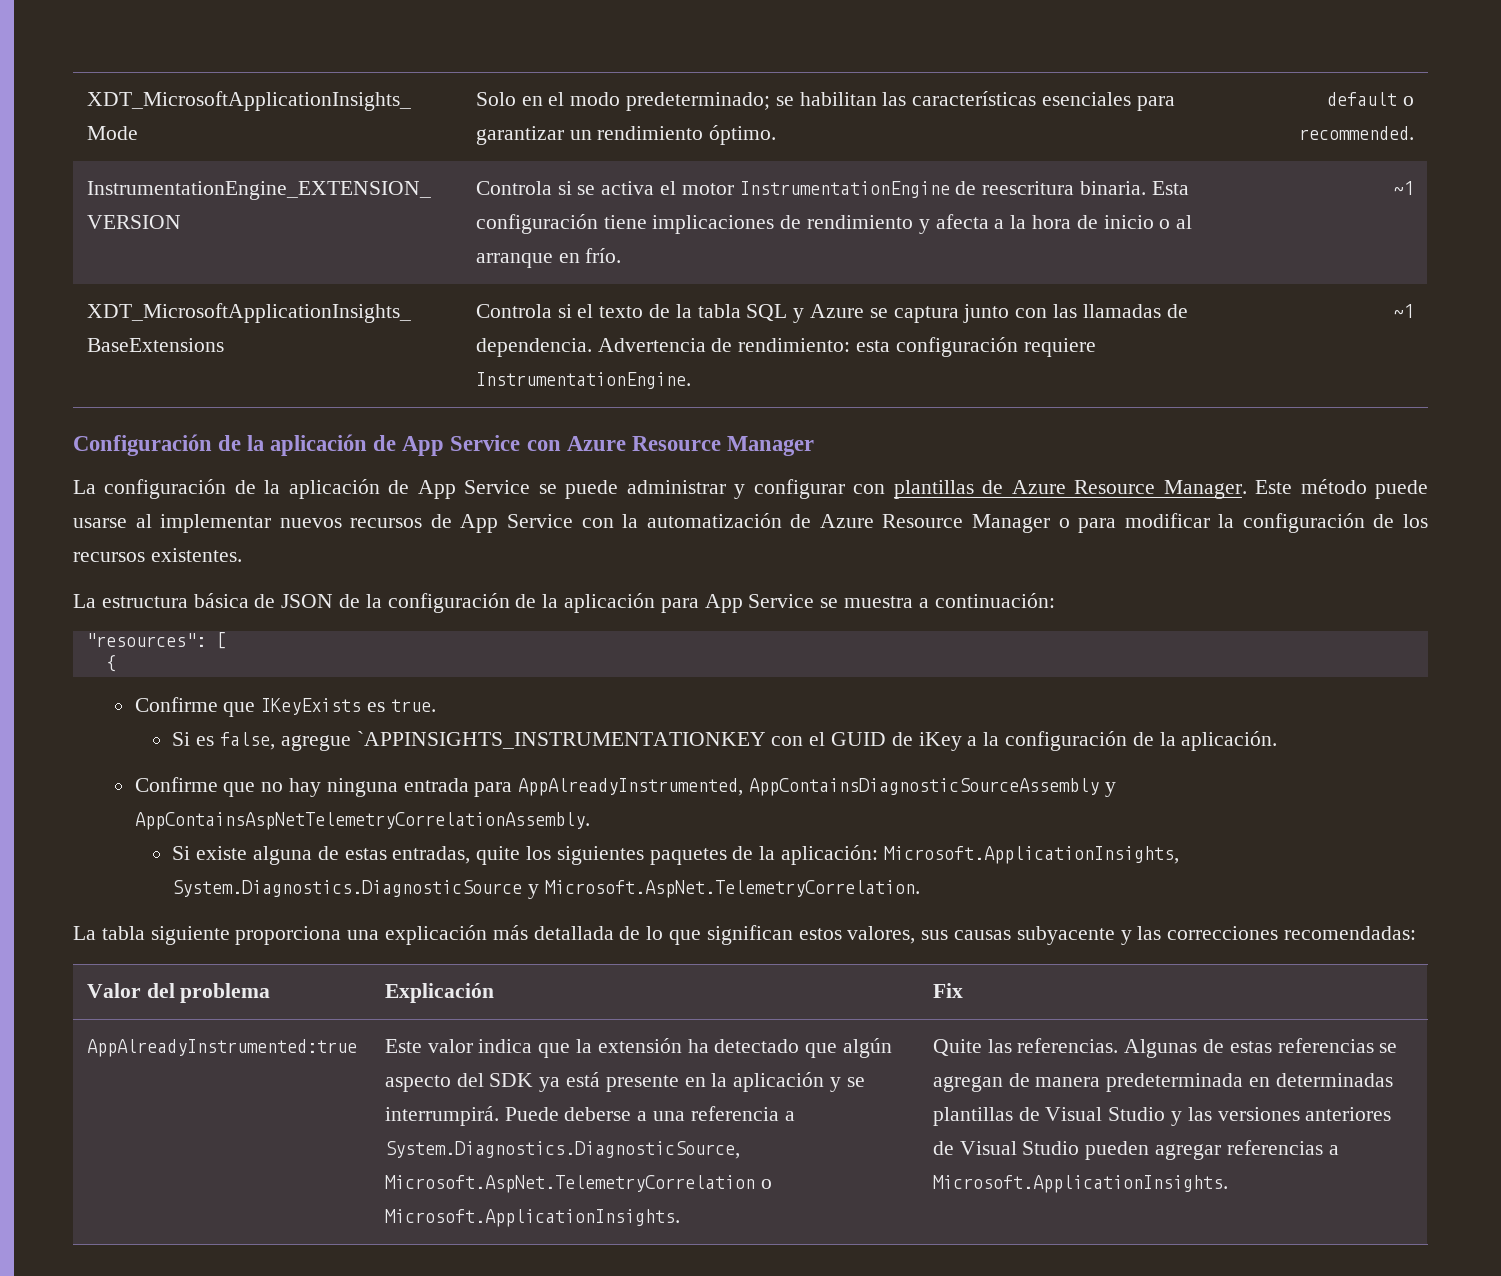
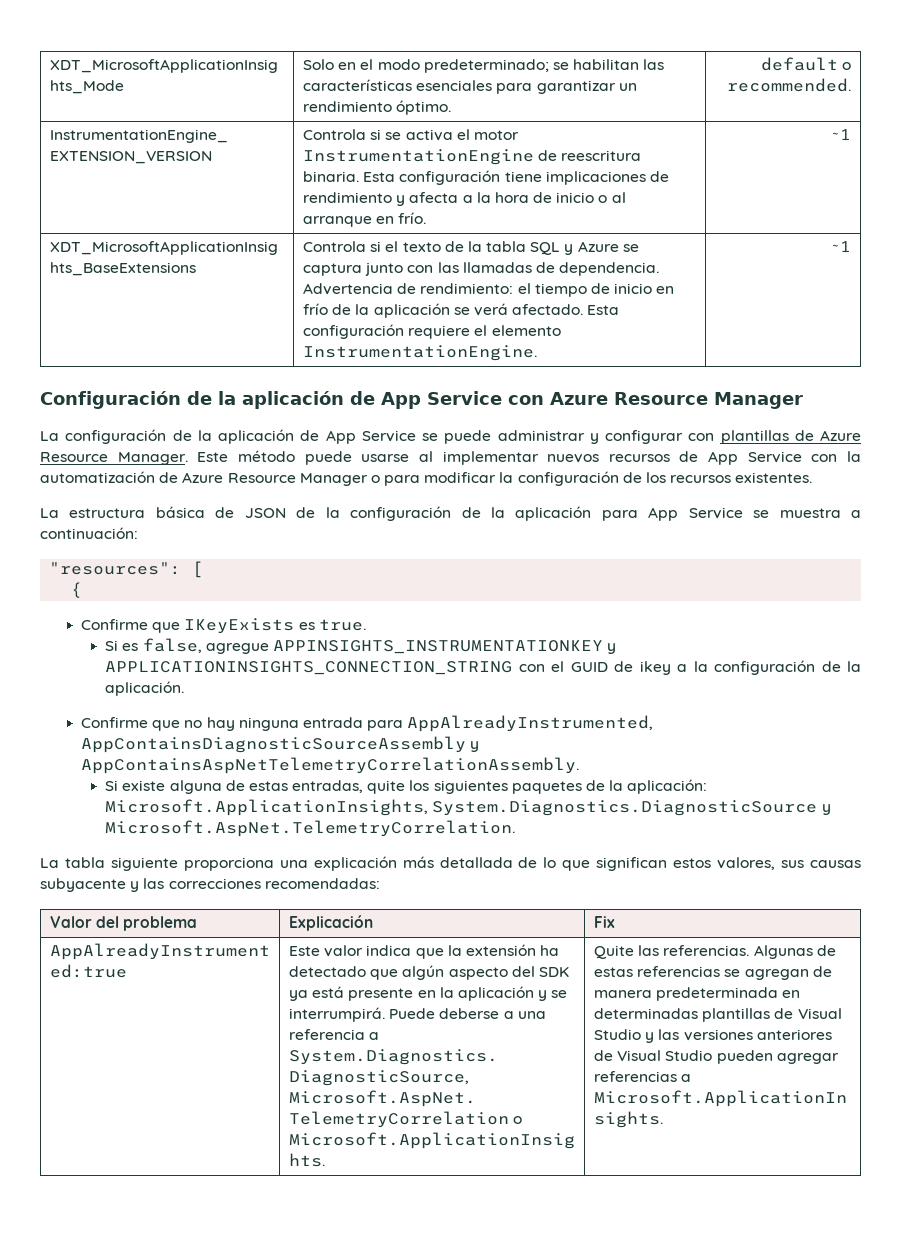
[855,337,1096,357] esta configuración requiere -> [517,283,675,297] [302,303,620,318] [302,324,561,339] el tiempo de inicio en frío de la aplicación se verá afectado. Esta configuración requiere el elemento
[356,731,766,749] `APPINSIGHTS_INSTRUMENTATIONKEY -> [272,640,617,654] [105,661,513,675] APPINSIGHTS_INSTRUMENTATIONKEY y APPLICATIONINSIGHTS_CONNECTION_STRING
[918,732,962,751] iKey -> [639,661,671,675] ikey

